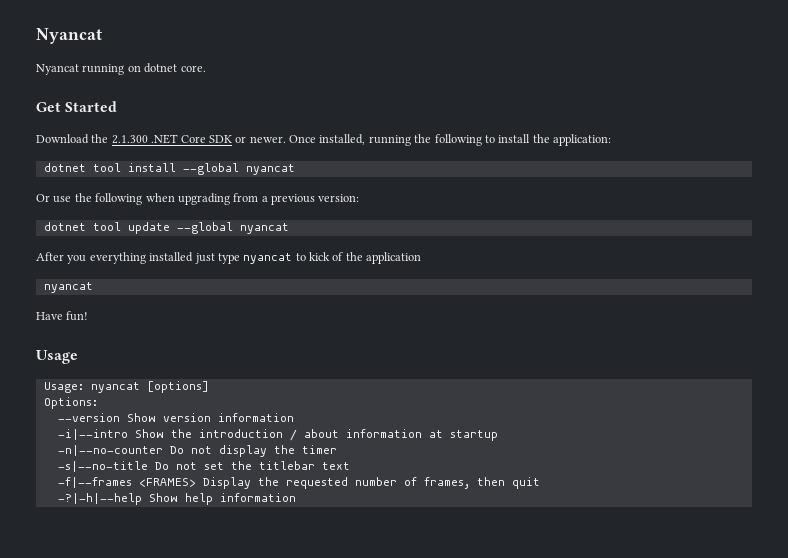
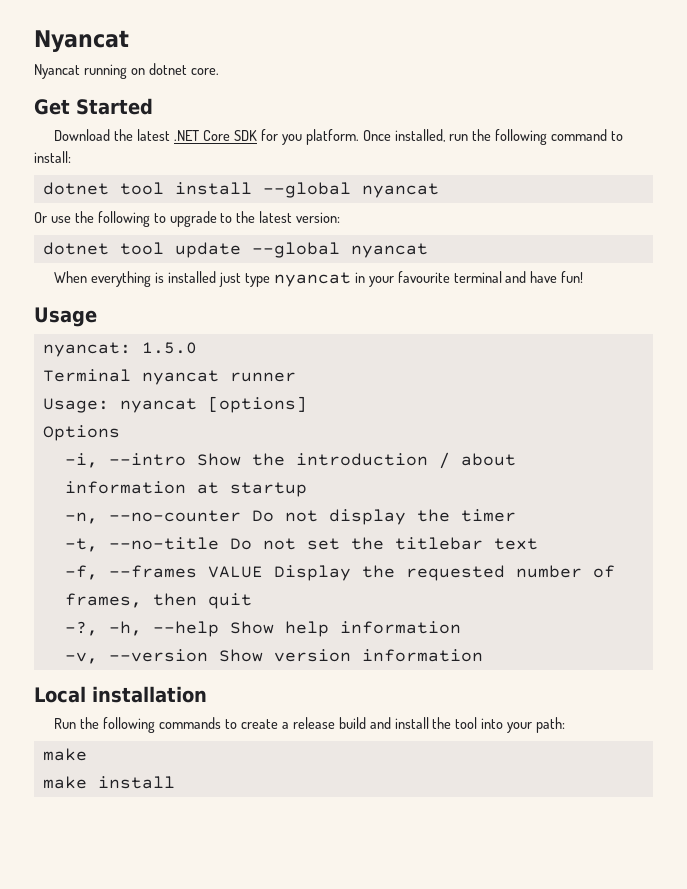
[111,135,148,144] 2.1.300 -> [137,129,171,141] latest
[235,136,286,143] or newer. -> [260,129,359,145] for you platform.
[368,134,611,146] running the following to install the application: -> [449,129,624,145] [34,151,71,163] run the following command to install:
[145,193,315,205] when upgrading from a previous -> [153,211,293,227] to upgrade to the latest
[36,252,146,264] After you everything -> [54,271,165,287] When everything is
[295,252,422,264] [43,282,93,293] [36,311,89,321] [36,350,78,364] [43,381,209,393] [43,397,98,409] [57,413,294,422] [57,429,128,440] to kick of the application // nyancat // Have fun! // Usage // Usage: nyancat [options] // Options: // --version Show version information // -i|--intro -> [354,271,584,287] [34,307,97,327] [42,342,197,357] [42,369,296,385] [42,396,307,413] [42,425,120,441] [64,453,186,468] in your favourite terminal and have fun! // Usage // nyancat: 1.5.0 // Terminal nyancat runner // Usage: nyancat [options] // Options // -i, --intro
[57,445,163,456] -n|--no-counter -> [64,510,241,524] -n, --no-counter
[57,461,148,472] -s|--no-title -> [64,537,219,552] -t, --no-title
[57,477,196,488] -f|--frames <FRAMES> -> [64,565,263,580] -f, --frames VALUE
[57,493,142,505] -?|-h|--help -> [64,621,219,637] -?, -h, --help
(296, 497) none -> [64,649,483,664] [34,686,207,703] [54,717,566,733] [42,748,87,761] [42,776,175,789] // -v, --version Show version information // Local installation // Run the following commands to create a release build and install the tool into your path: // make // make install

